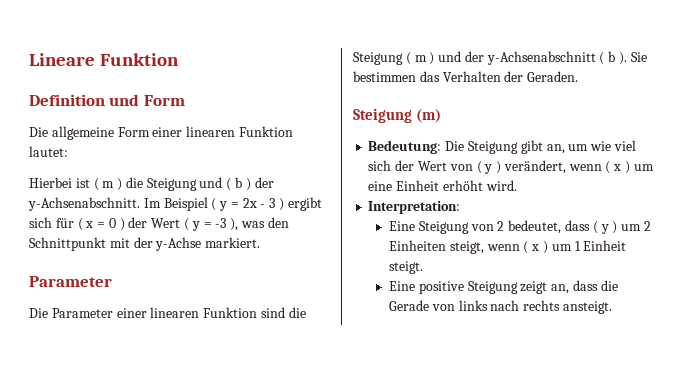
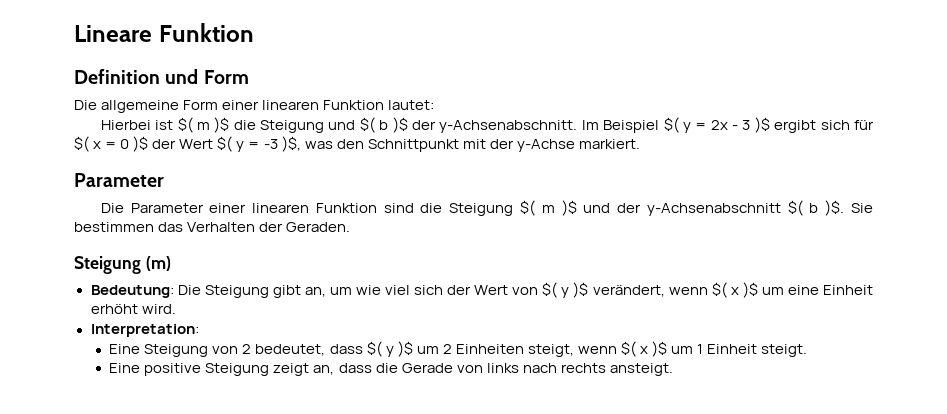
[93,177,251,191] ( m ) die Steigung und ( b ) -> [177,117,408,133] $( m )$ die Steigung und $( b )$
[211,198,217,211] ( -> [663,117,679,133] $(
[279,198,285,211] ) -> [754,117,770,133] )$
[77,218,83,231] ( -> [74,136,89,152] $(
[119,217,190,231] ) der Wert ( -> [133,136,233,152] )$ der Wert $(
[230,218,239,231] ), -> [281,136,301,152] )$,
[405,51,628,65] ( m ) und der y-Achsenabschnitt ( b ). -> [519,200,845,216] $( m )$ und der y-Achsenabschnitt $( b )$.
[476,160,630,174] ( y ) verändert, wenn ( x ) -> [542,282,758,298] $( y )$ verändert, wenn $( x )$
[592,221,618,234] ( y ) -> [366,341,413,357] $( y )$
[523,241,548,254] ( x ) -> [620,341,668,357] $( x )$

